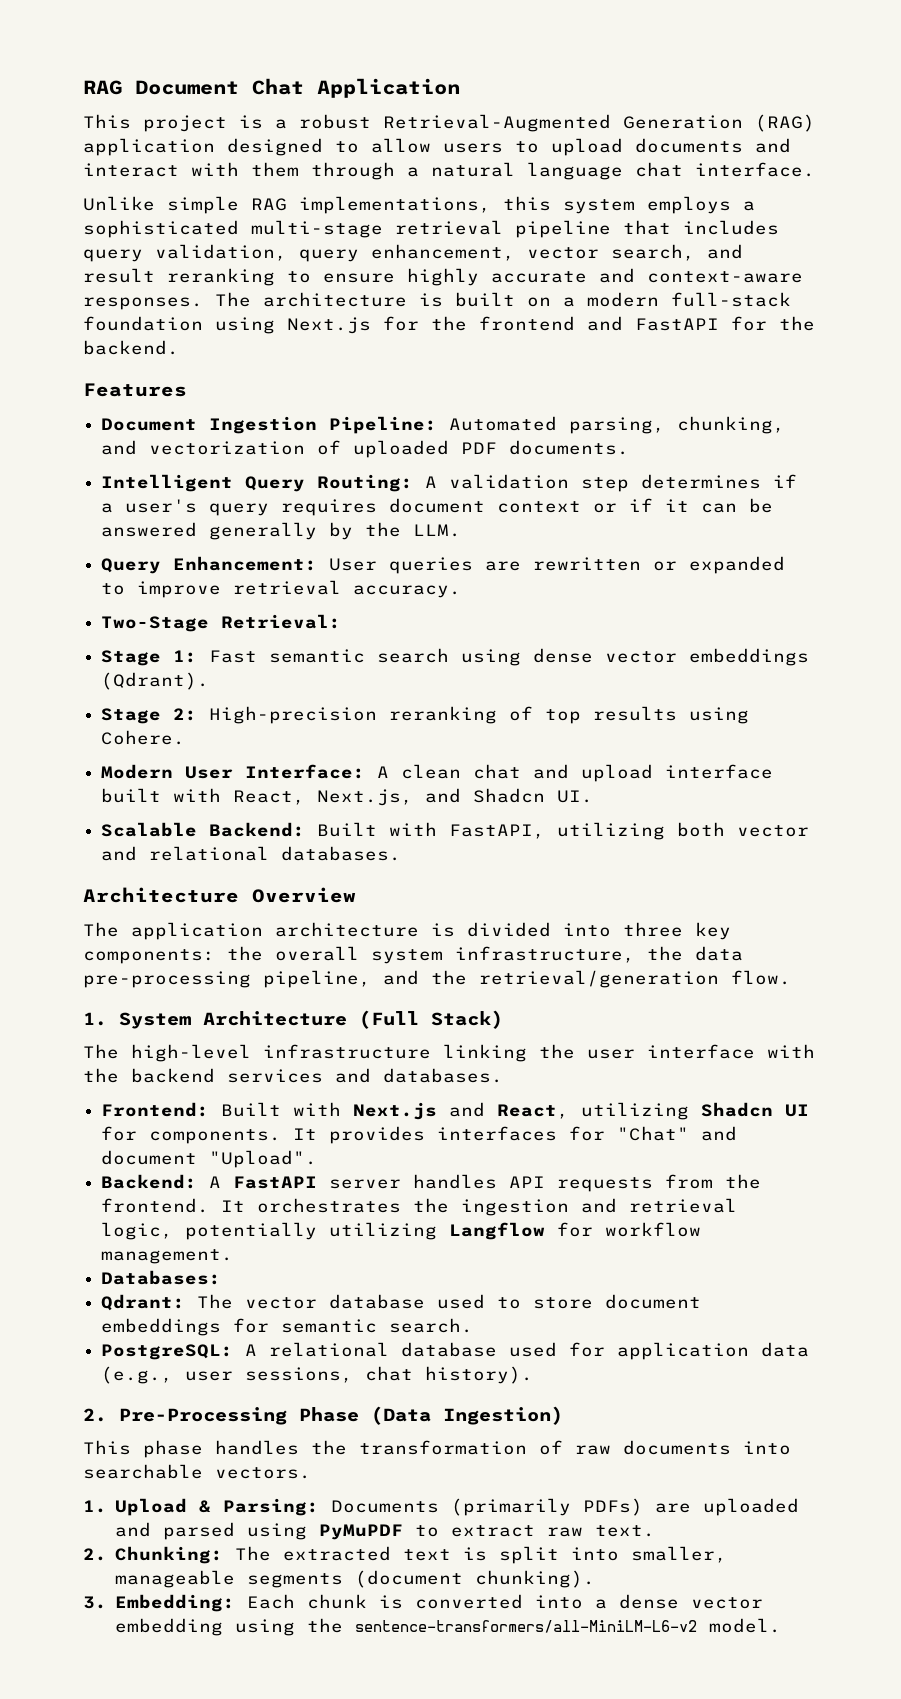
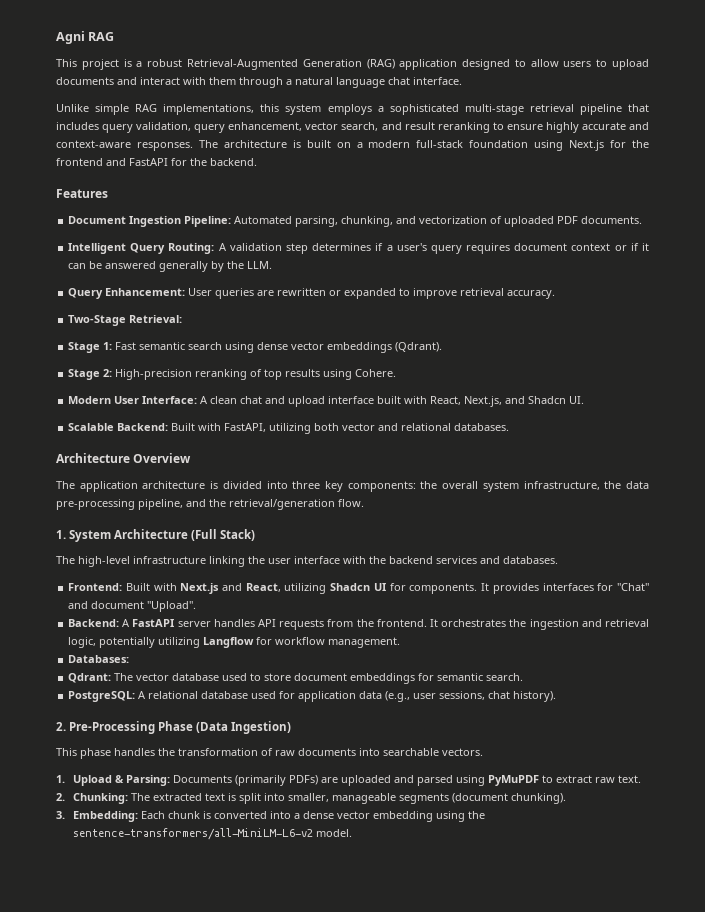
[83,78,460,98] RAG Document Chat Application -> [56,31,115,44] Agni RAG

